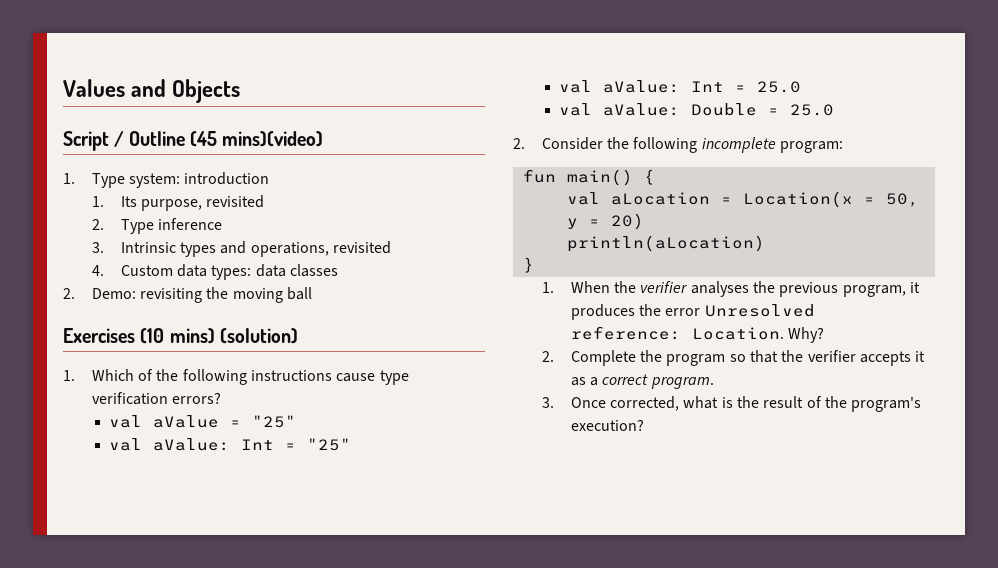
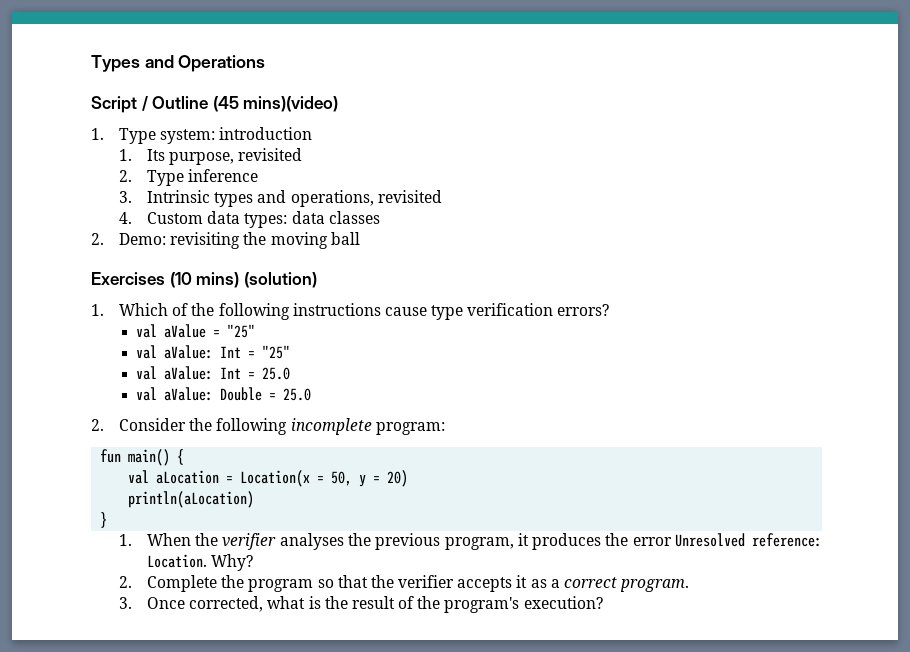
[63,79,241,103] Values and Objects -> [91,55,266,72] Types and Operations

